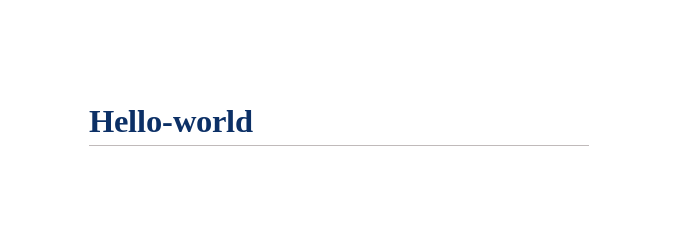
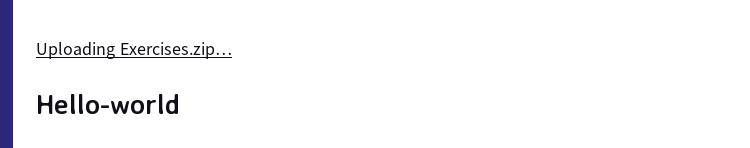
(89, 121) none -> [36,42,232,59] Uploading Exercises.zip… //

